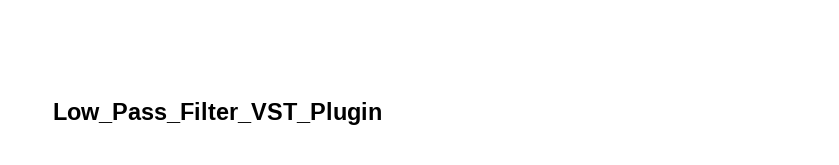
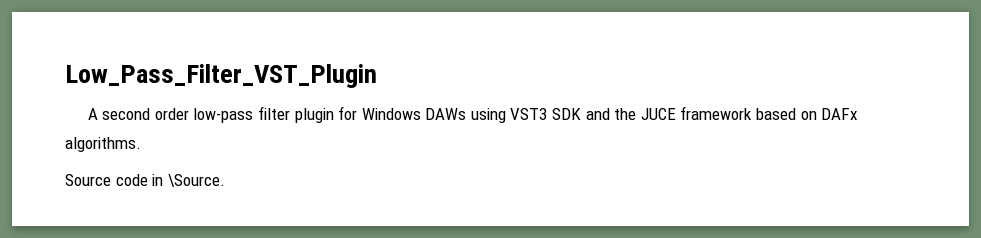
(382, 113) none -> [87,106,858,123] [65,137,141,152] [65,174,225,187] // A second order low-pass filter plugin for Windows DAWs using VST3 SDK and the JUCE framework based on DAFx algorithms. // Source code in \Source.

